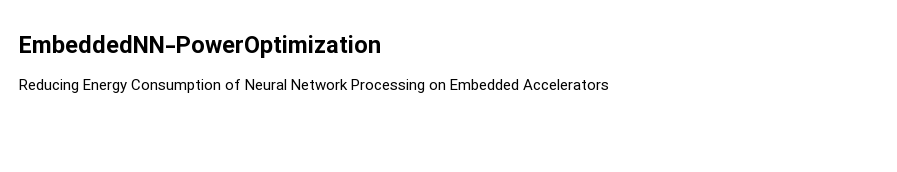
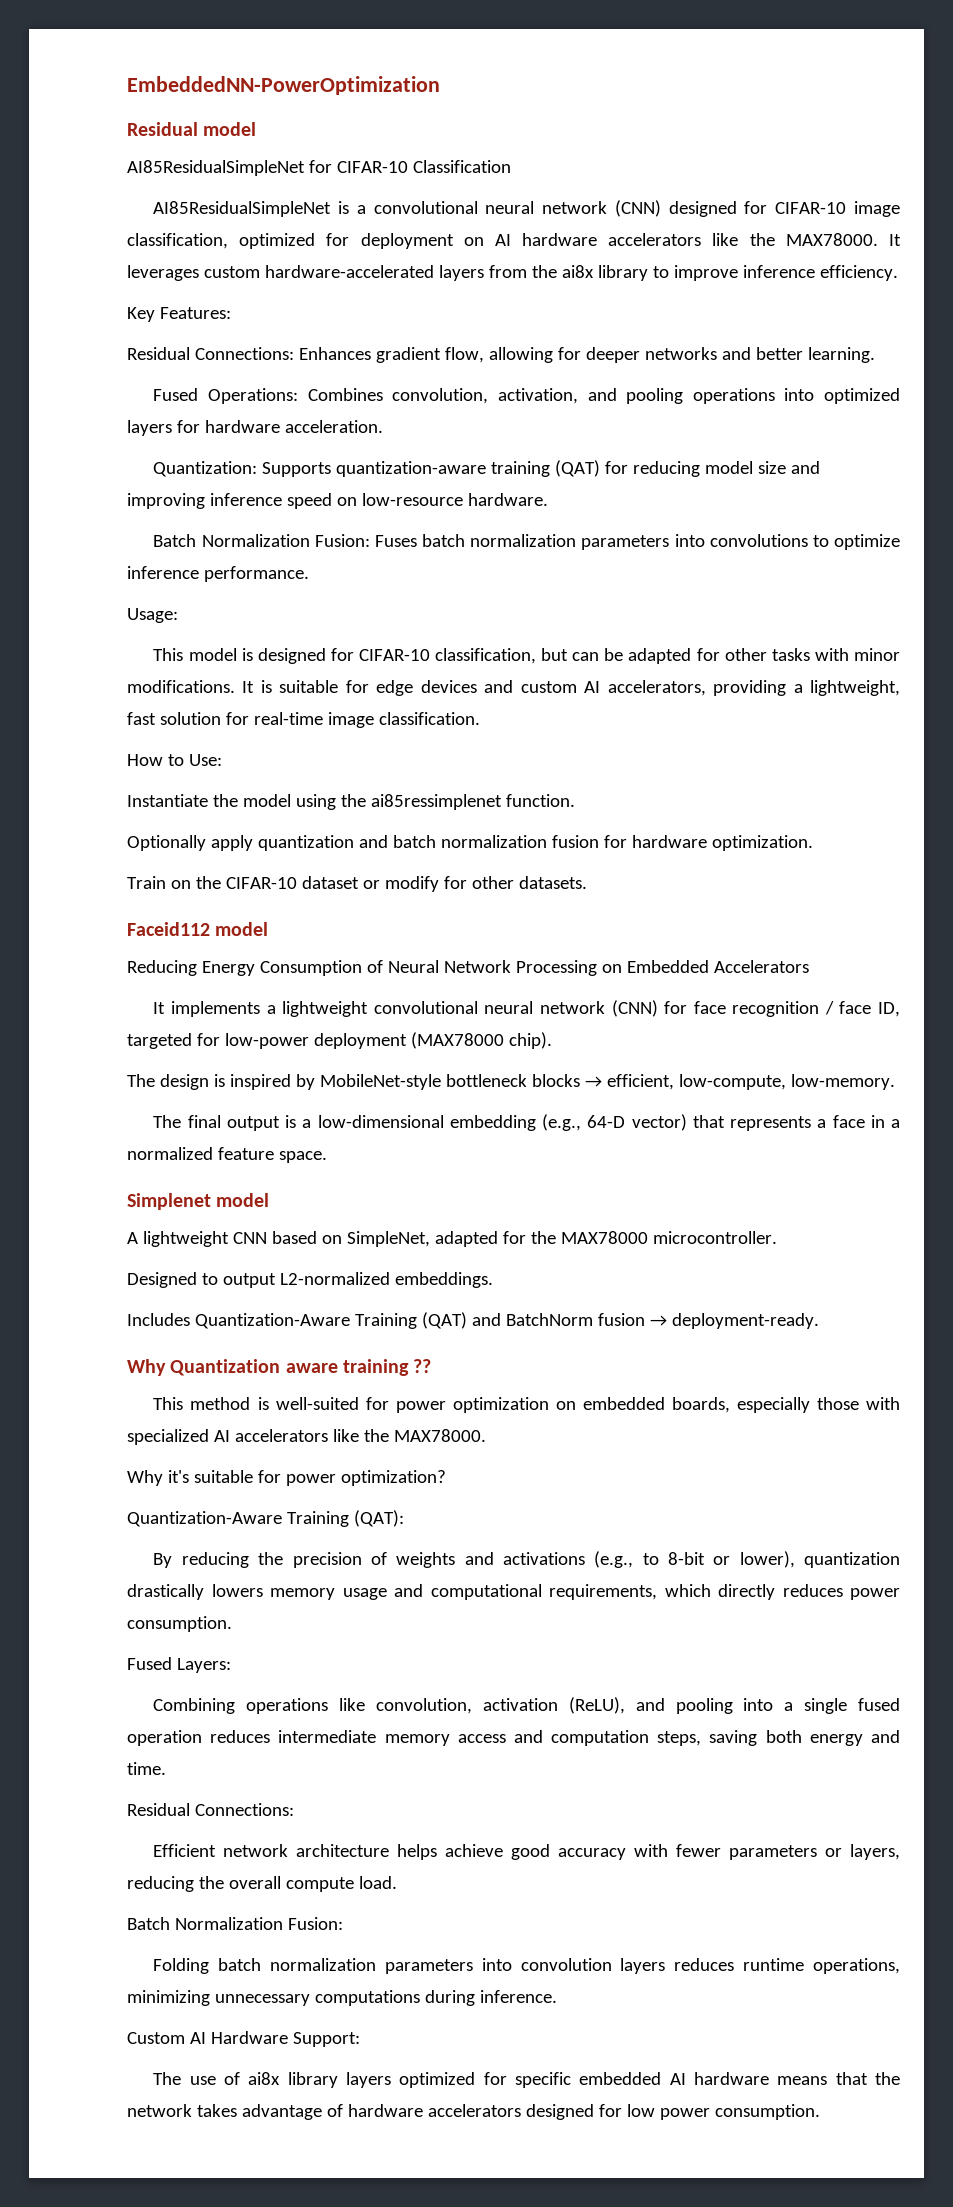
(381, 46) none -> [127,122,257,136] [127,160,511,176] [153,200,900,217] [127,233,901,249] [127,265,898,281] [127,307,231,322] [127,347,875,363] [153,388,900,404] [127,420,383,436] [153,460,821,477] [127,493,548,509] [153,534,900,550] [127,566,309,582] [127,608,178,623] [153,648,900,664] [127,680,900,696] [127,712,480,728] [127,754,222,766] [127,794,575,810] [127,835,813,851] [127,876,587,892] [127,922,269,936] // Residual model // AI85ResidualSimpleNet for CIFAR-10 Classification // AI85ResidualSimpleNet is a convolutional neural network (CNN) designed for CIFAR-10 image classification, optimized for deployment on AI hardware accelerators like the MAX78000. It leverages custom hardware-accelerated layers from the ai8x library to improve inference efficiency. // Key Features: // Residual Connections: Enhances gradient flow, allowing for deeper networks and better learning. // Fused Operations: Combines convolution, activation, and pooling operations into optimized layers for hardware acceleration. // Quantization: Supports quantization-aware training (QAT) for reducing model size and improving inference speed on low-resource hardware. // Batch Normalization Fusion: Fuses batch normalization parameters into convolutions to optimize inference performance. // Usage: // This model is designed for CIFAR-10 classification, but can be adapted for other tasks with minor modifications. It is suitable for edge devices and custom AI accelerators, providing a lightweight, fast solution for real-time image classification. // How to Use: // Instantiate the model using the ai85ressimplenet function. // Optionally apply quantization and batch normalization fusion for hardware optimization. // Train on the CIFAR-10 dataset or modify for other datasets. // Faceid112 model
(610, 84) none -> [153,1000,901,1017] [127,1032,552,1049] [127,1074,895,1090] [153,1114,900,1131] [127,1147,327,1163] [127,1193,270,1210] [127,1231,777,1247] [127,1272,493,1288] [127,1312,819,1329] [127,1359,432,1376] [153,1397,900,1413] [127,1429,486,1445] [127,1470,446,1486] [127,1510,404,1527] [153,1551,900,1568] [127,1584,900,1600] [127,1616,232,1632] [127,1657,231,1673] [153,1697,901,1714] [127,1730,900,1746] [127,1762,166,1775] [127,1803,294,1816] [153,1844,900,1860] [127,1876,397,1892] [127,1917,343,1930] [153,1958,901,1974] [127,1990,557,2006] [127,2031,360,2047] [153,2072,901,2088] [127,2104,820,2120] // It implements a lightweight convolutional neural network (CNN) for face recognition / face ID, targeted for low-power deployment (MAX78000 chip). // The design is inspired by MobileNet-style bottleneck blocks → efficient, low-compute, low-memory. // The final output is a low-dimensional embedding (e.g., 64-D vector) that represents a face in a normalized feature space. // Simplenet model // A lightweight CNN based on SimpleNet, adapted for the MAX78000 microcontroller. // Designed to output L2-normalized embeddings. // Includes Quantization-Aware Training (QAT) and BatchNorm fusion → deployment-ready. // Why Quantization aware training ?? // This method is well-suited for power optimization on embedded boards, especially those with specialized AI accelerators like the MAX78000. // Why it's suitable for power optimization? // Quantization-Aware Training (QAT): // By reducing the precision of weights and activations (e.g., to 8-bit or lower), quantization drastically lowers memory usage and computational requirements, which directly reduces power consumption. // Fused Layers: // Combining operations like convolution, activation (ReLU), and pooling into a single fused operation reduces intermediate memory access and computation steps, saving both energy and time. // Residual Connections: // Efficient network architecture helps achieve good accuracy with fewer parameters or layers, reducing the overall compute load. // Batch Normalization Fusion: // Folding batch normalization parameters into convolution layers reduces runtime operations, minimizing unnecessary computations during inference. // Custom AI Hardware Support: // The use of ai8x library layers optimized for specific embedded AI hardware means that the network takes advantage of hardware accelerators designed for low power consumption.

